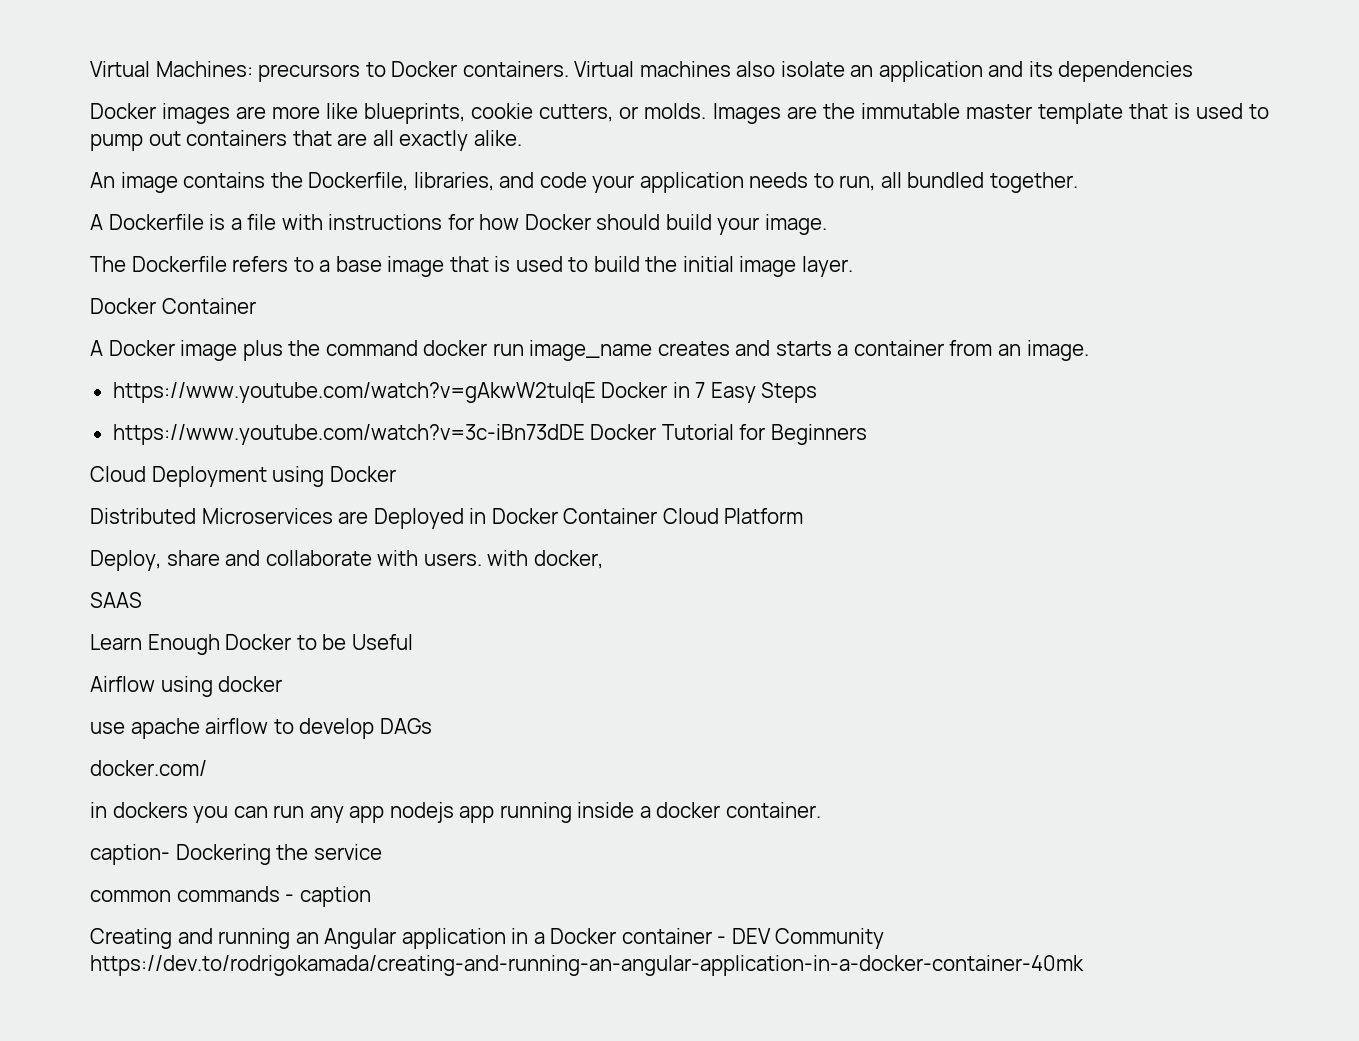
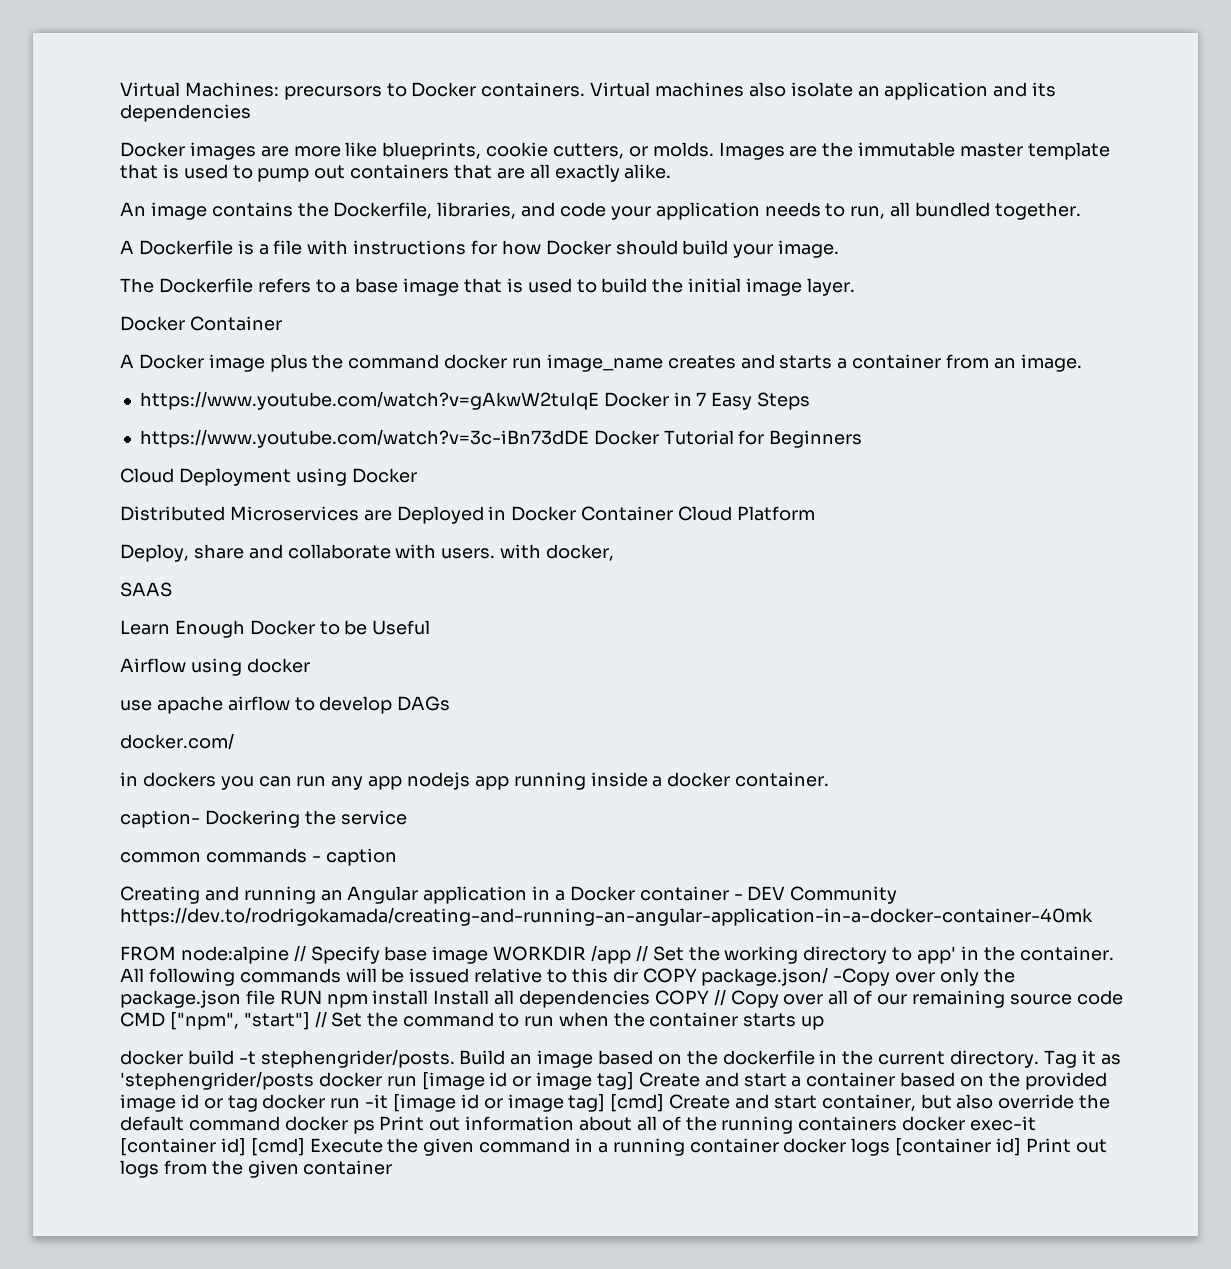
(1084, 965) none -> [120,945,1114,964] [120,967,1015,986] [120,989,1123,1008] [120,1011,825,1030] [120,1049,1121,1068] [120,1071,1107,1090] [120,1094,1111,1112] [120,1116,1037,1134] [120,1138,1107,1156] [120,1160,393,1178] // FROM node:alpine // Specify base image WORKDIR /app // Set the working directory to app' in the container. All following commands will be issued relative to this dir COPY package.json/ -Copy over only the package.json file RUN npm install Install all dependencies COPY // Copy over all of our remaining source code CMD ["npm", "start"] // Set the command to run when the container starts up // docker build -t stephengrider/posts. Build an image based on the dockerfile in the current directory. Tag it as 'stephengrider/posts docker run [image id or image tag] Create and start a container based on the provided image id or tag docker run -it [image id or image tag] [cmd] Create and start container, but also override the default command docker ps Print out information about all of the running containers docker exec-it [container id] [cmd] Execute the given command in a running container docker logs [container id] Print out logs from the given container

